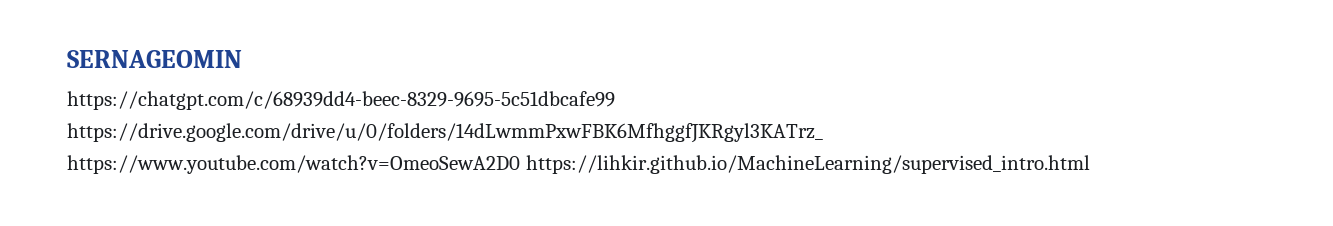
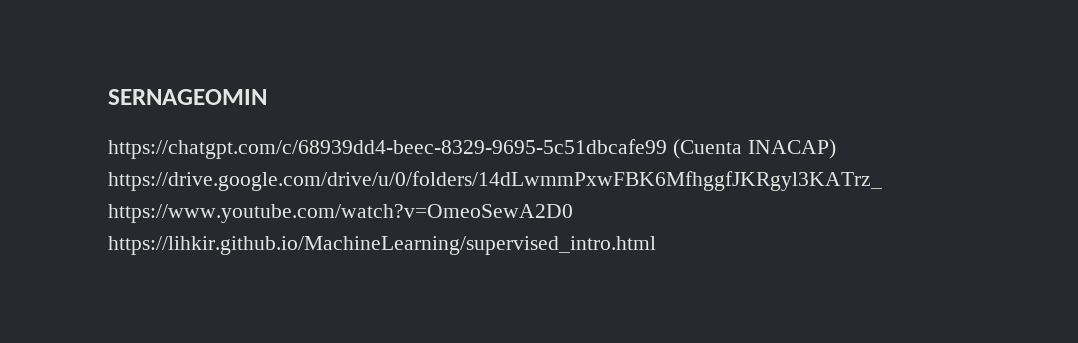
(615, 100) none -> [672,139,836,159] (Cuenta INACAP)

